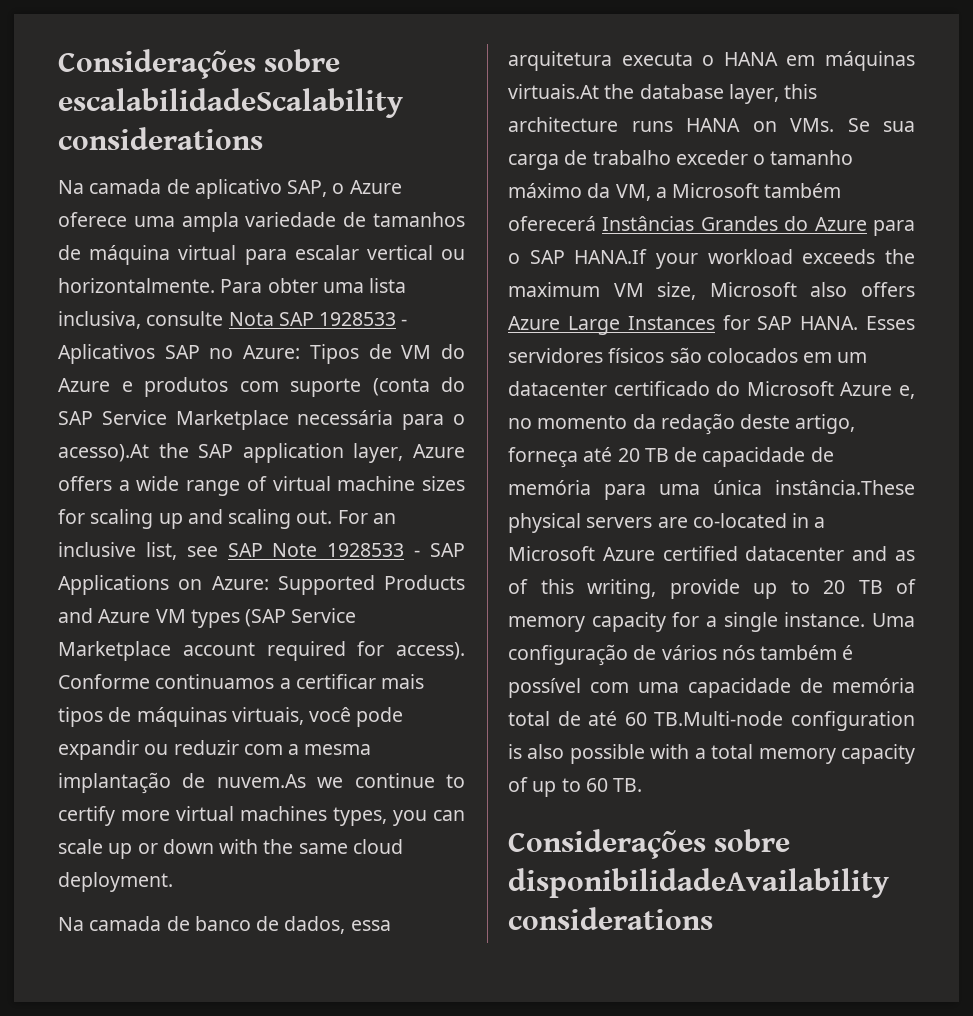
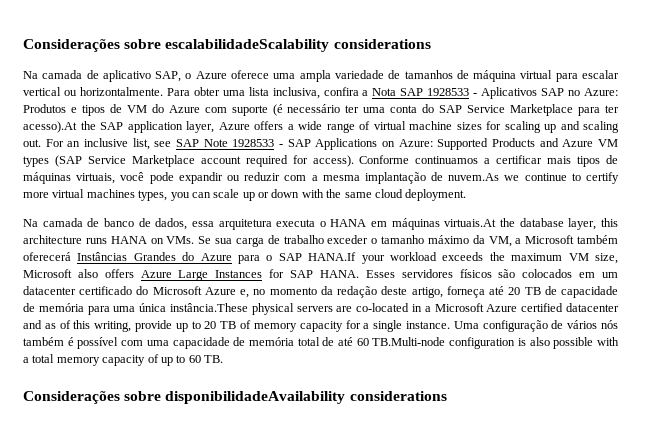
[146,311,224,326] consulte -> [323,87,369,96] confira a
[309,344,359,364] Tipos -> [23,104,105,116] Produtos e tipos
[121,377,430,397] e produtos com suporte (conta -> [204,104,418,116] com suporte (é necessário ter uma conta
[297,410,466,430] necessária para o -> [578,105,620,116] para ter

